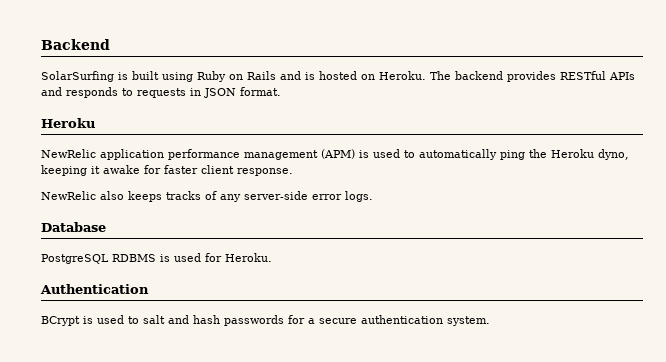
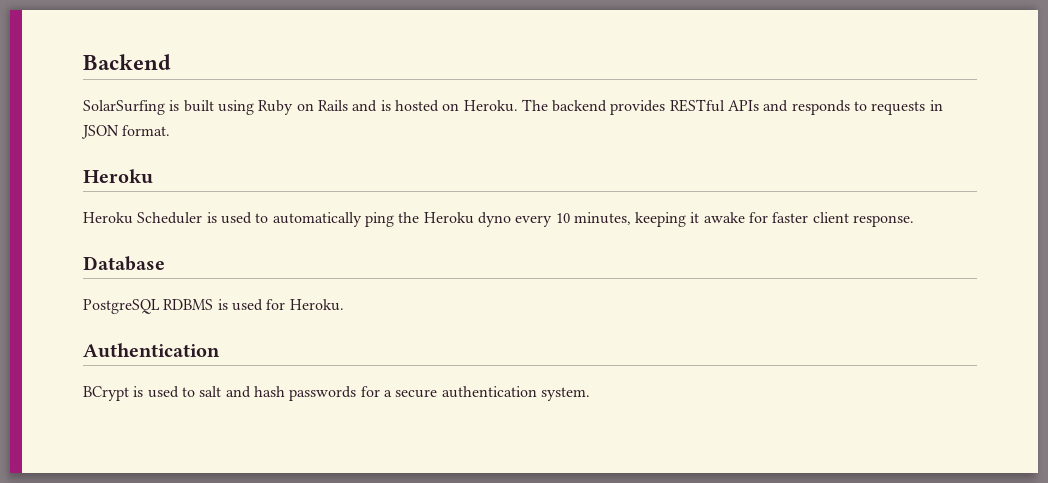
[41,149,355,160] NewRelic application performance management (APM) -> [83,212,203,224] Heroku Scheduler
[598,149,629,160] dyno, -> [477,212,631,227] dyno every 10 minutes,
[41,191,373,202] // NewRelic also keeps tracks of any server-side error logs. -> (915, 221) none

